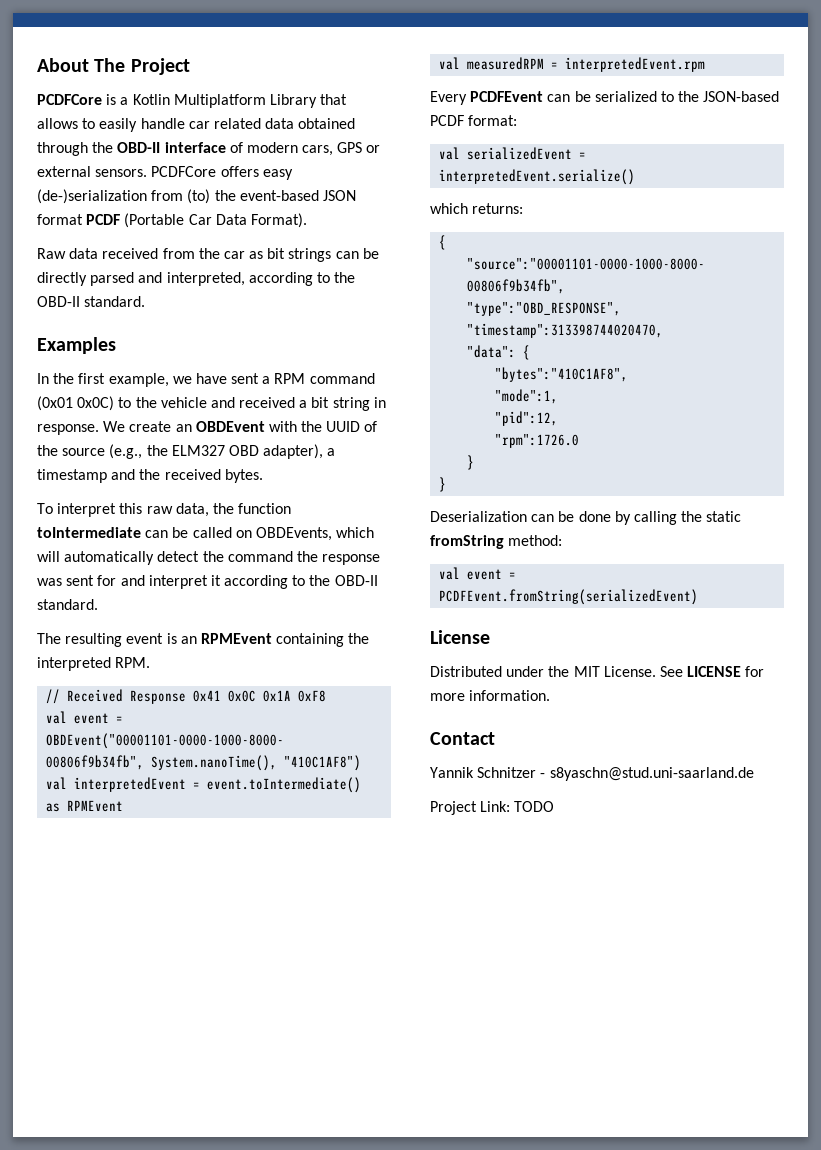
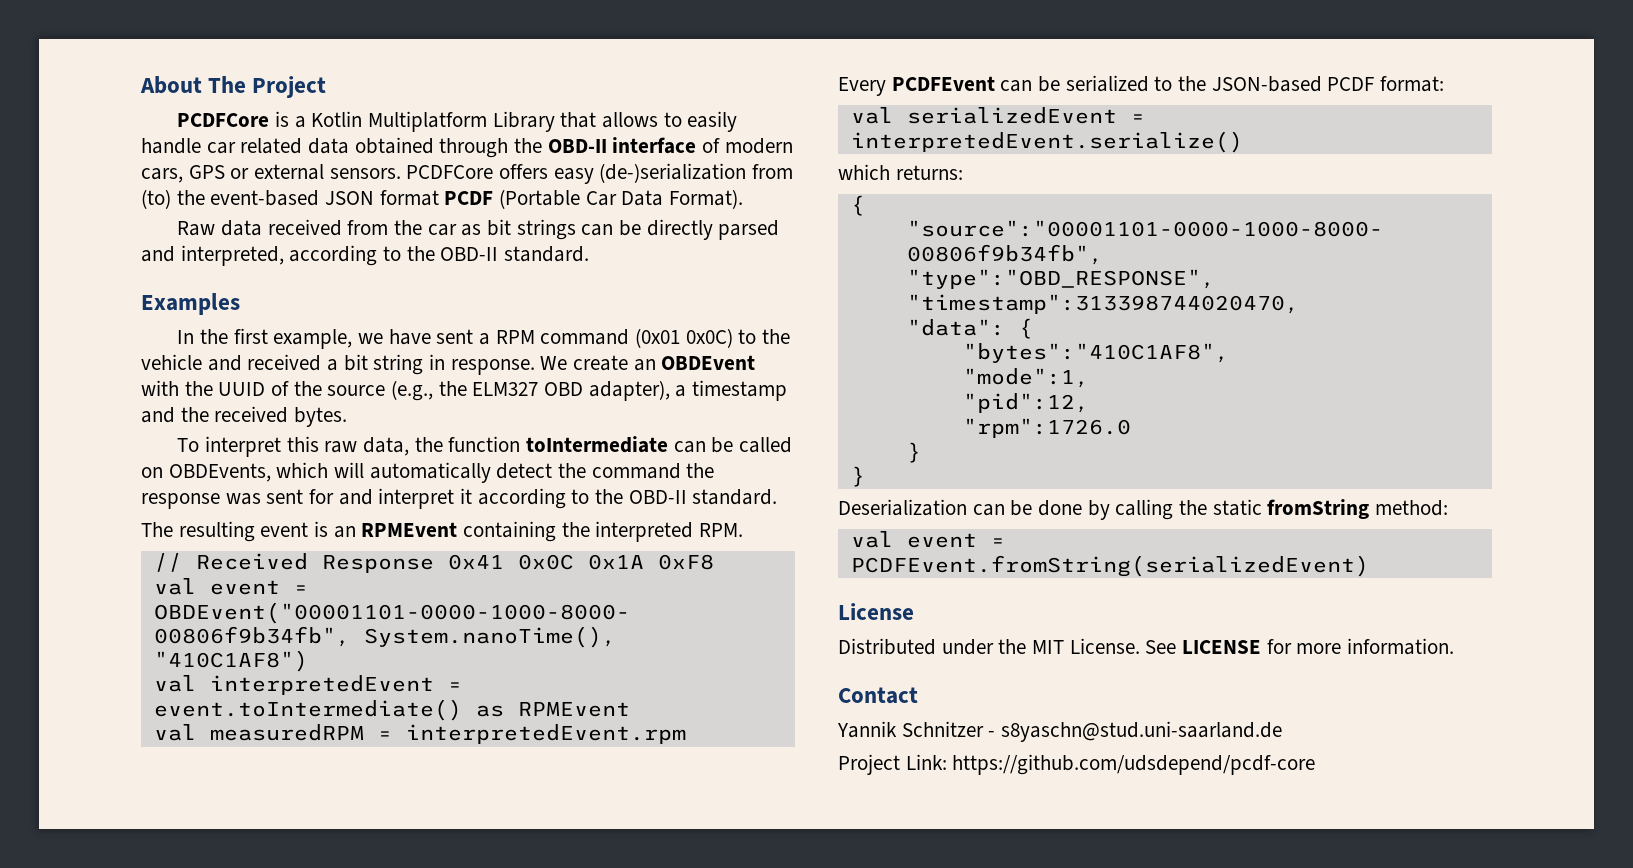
[514,801,555,812] TODO -> [952,754,1316,775] https://github.com/udsdepend/pcdf-core

